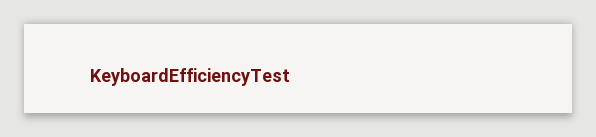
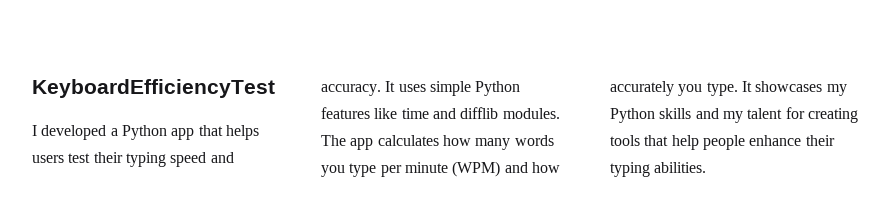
(290, 77) none -> [32,125,259,140] [32,152,234,167] [321,81,521,96] [321,107,560,119] [321,135,554,150] [321,161,560,177] [610,81,847,96] [610,107,858,123] [610,135,835,150] [610,162,707,177] // I developed a Python app that helps users test their typing speed and accuracy. It uses simple Python features like time and difflib modules. The app calculates how many words you type per minute (WPM) and how accurately you type. It showcases my Python skills and my talent for creating tools that help people enhance their typing abilities.

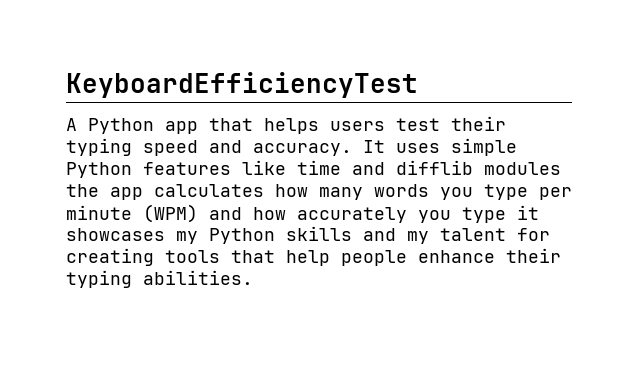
[32,125,118,140] I developed a -> [66,118,77,131] A
[502,108,560,119] [321,135,346,146] modules. The -> [484,162,561,175] [66,184,99,197] modules the
[706,81,752,96] type. It -> [462,205,539,223] type it

